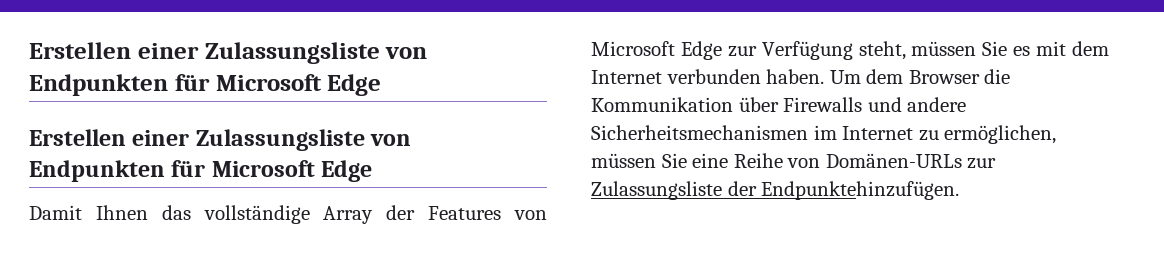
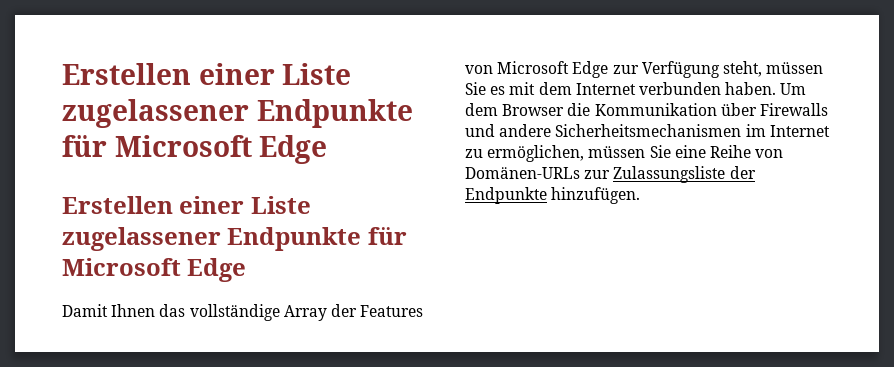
[29,42,428,64] [29,74,168,96] Erstellen einer Zulassungsliste von Endpunkten -> [62,63,352,85] [62,99,413,128] Erstellen einer Liste zugelassener Endpunkte
[195,129,412,151] [29,160,165,182] Zulassungsliste von Endpunkten -> [250,196,311,214] [62,227,362,251] Liste zugelassener Endpunkte
[761,181,960,200] Endpunktehinzufügen. -> [465,187,641,204] Endpunkte hinzufügen.

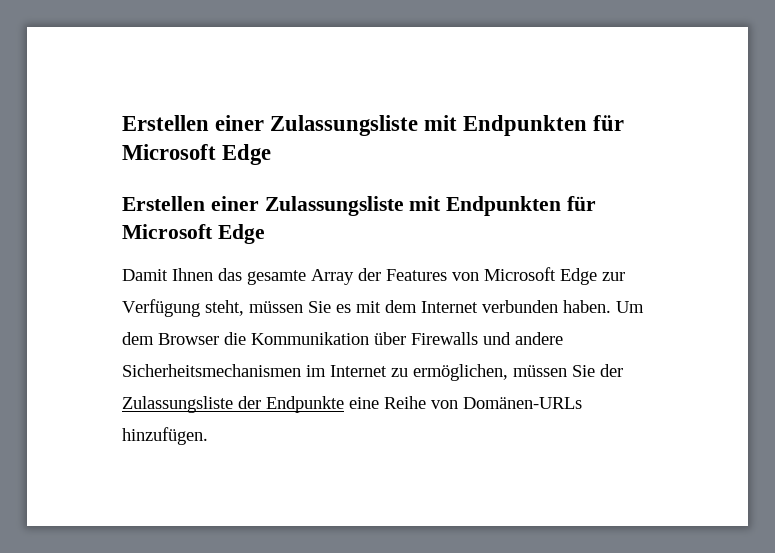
[62,63,352,85] [62,99,413,128] Erstellen einer Liste zugelassener Endpunkte -> [122,115,588,136] Erstellen einer Zulassungsliste mit Endpunkten
[250,196,311,214] [62,227,362,251] Liste zugelassener Endpunkte -> [264,196,562,216] Zulassungsliste mit Endpunkten
[189,304,280,321] vollständige -> [247,270,306,285] gesamte
[674,145,784,158] [465,166,756,183] [465,187,547,204] eine Reihe von Domänen-URLs zur Zulassungsliste der Endpunkte -> [600,364,623,377] [122,396,582,413] der Zulassungsliste der Endpunkte eine Reihe von Domänen-URLs

